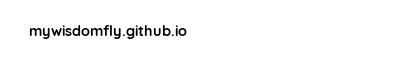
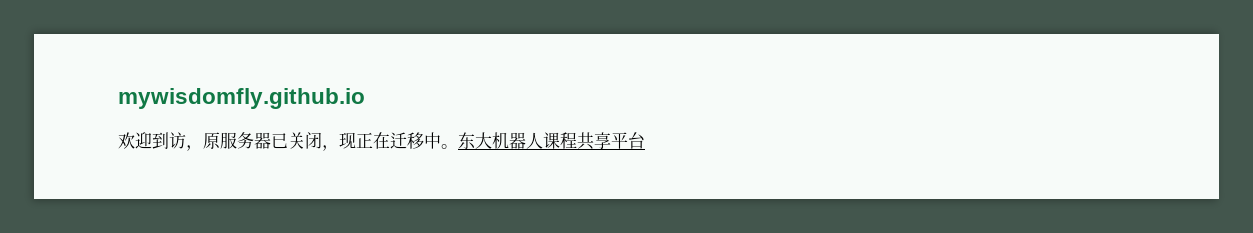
(187, 32) none -> [118,132,645,151] // 欢迎到访，原服务器已关闭，现正在迁移中。东大机器人课程共享平台

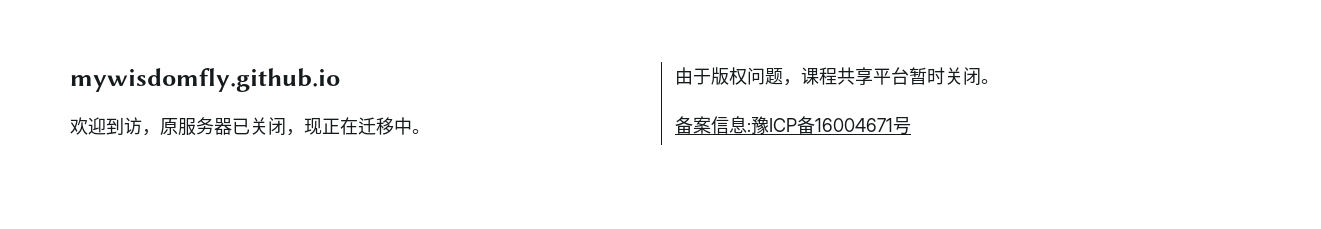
[458,132,645,150] 东大机器人课程共享平台 -> [675,67,999,86] [675,116,911,135] // 由于版权问题，课程共享平台暂时关闭。 // 备案信息:豫ICP备16004671号

